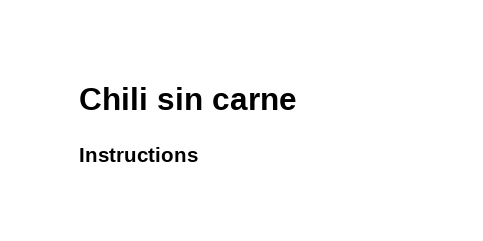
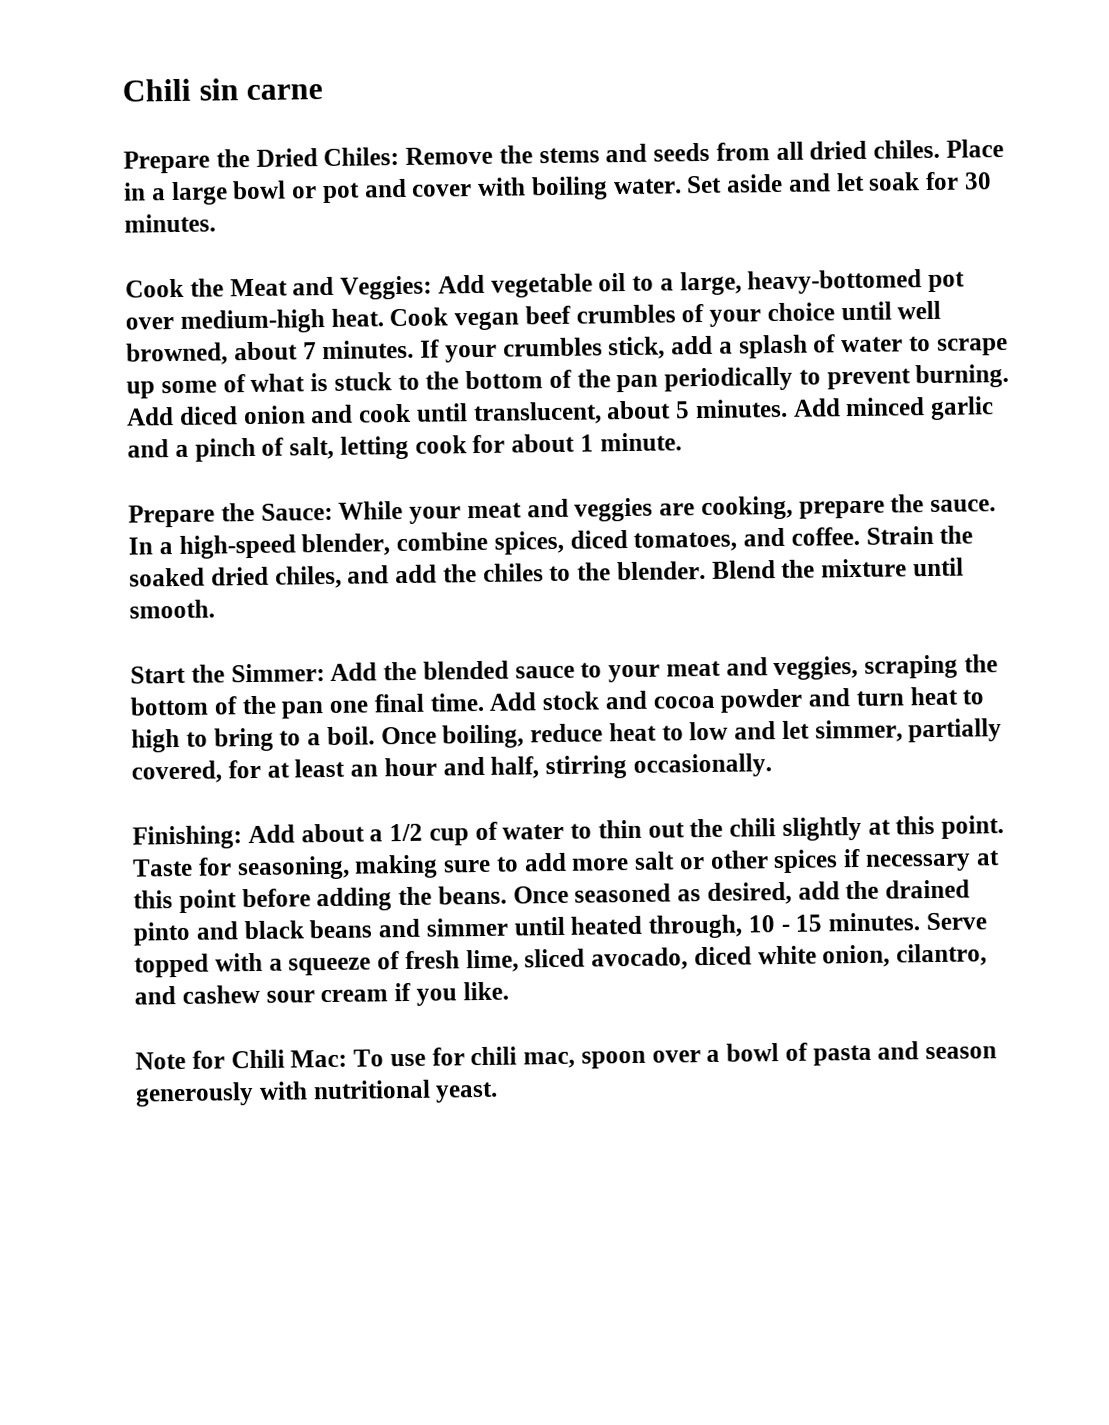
[79,147,198,162] Instructions -> [123,138,1004,174] [123,171,992,206] [124,213,216,233] [125,269,965,300] [125,300,942,334] [126,334,1008,366] [126,363,1010,399] [126,396,994,426] [127,432,682,462] [128,494,996,528] [128,525,974,559] [129,557,964,589] [129,599,215,619] [130,654,998,684] [130,686,985,719] [131,718,1003,753] [131,753,772,784] [132,815,1004,850] [132,848,1000,881] [133,879,970,914] [133,912,987,946] [134,943,987,978] [134,981,509,1006] [135,1041,997,1070] [135,1079,499,1107] Prepare the Dried Chiles: Remove the stems and seeds from all dried chiles. Place in a large bowl or pot and cover with boiling water. Set aside and let soak for 30 minutes. // Cook the Meat and Veggies: Add vegetable oil to a large, heavy-bottomed pot over medium-high heat. Cook vegan beef crumbles of your choice until well browned, about 7 minutes. If your crumbles stick, add a splash of water to scrape up some of what is stuck to the bottom of the pan periodically to prevent burning. Add diced onion and cook until translucent, about 5 minutes. Add minced garlic and a pinch of salt, letting cook for about 1 minute. // Prepare the Sauce: While your meat and veggies are cooking, prepare the sauce. In a high-speed blender, combine spices, diced tomatoes, and coffee. Strain the soaked dried chiles, and add the chiles to the blender. Blend the mixture until smooth. // Start the Simmer: Add the blended sauce to your meat and veggies, scraping the bottom of the pan one final time. Add stock and cocoa powder and turn heat to high to bring to a boil. Once boiling, reduce heat to low and let simmer, partially covered, for at least an hour and half, stirring occasionally. // Finishing: Add about a 1/2 cup of water to thin out the chili slightly at this point. Taste for seasoning, making sure to add more salt or other spices if necessary at this point before adding the beans. Once seasoned as desired, add the drained pinto and black beans and simmer until heated through, 10 - 15 minutes. Serve topped with a squeeze of fresh lime, sliced avocado, diced white onion, cilantro, and cashew sour cream if you like. // Note for Chili Mac: To use for chili mac, spoon over a bowl of pasta and season generously with nutritional yeast.

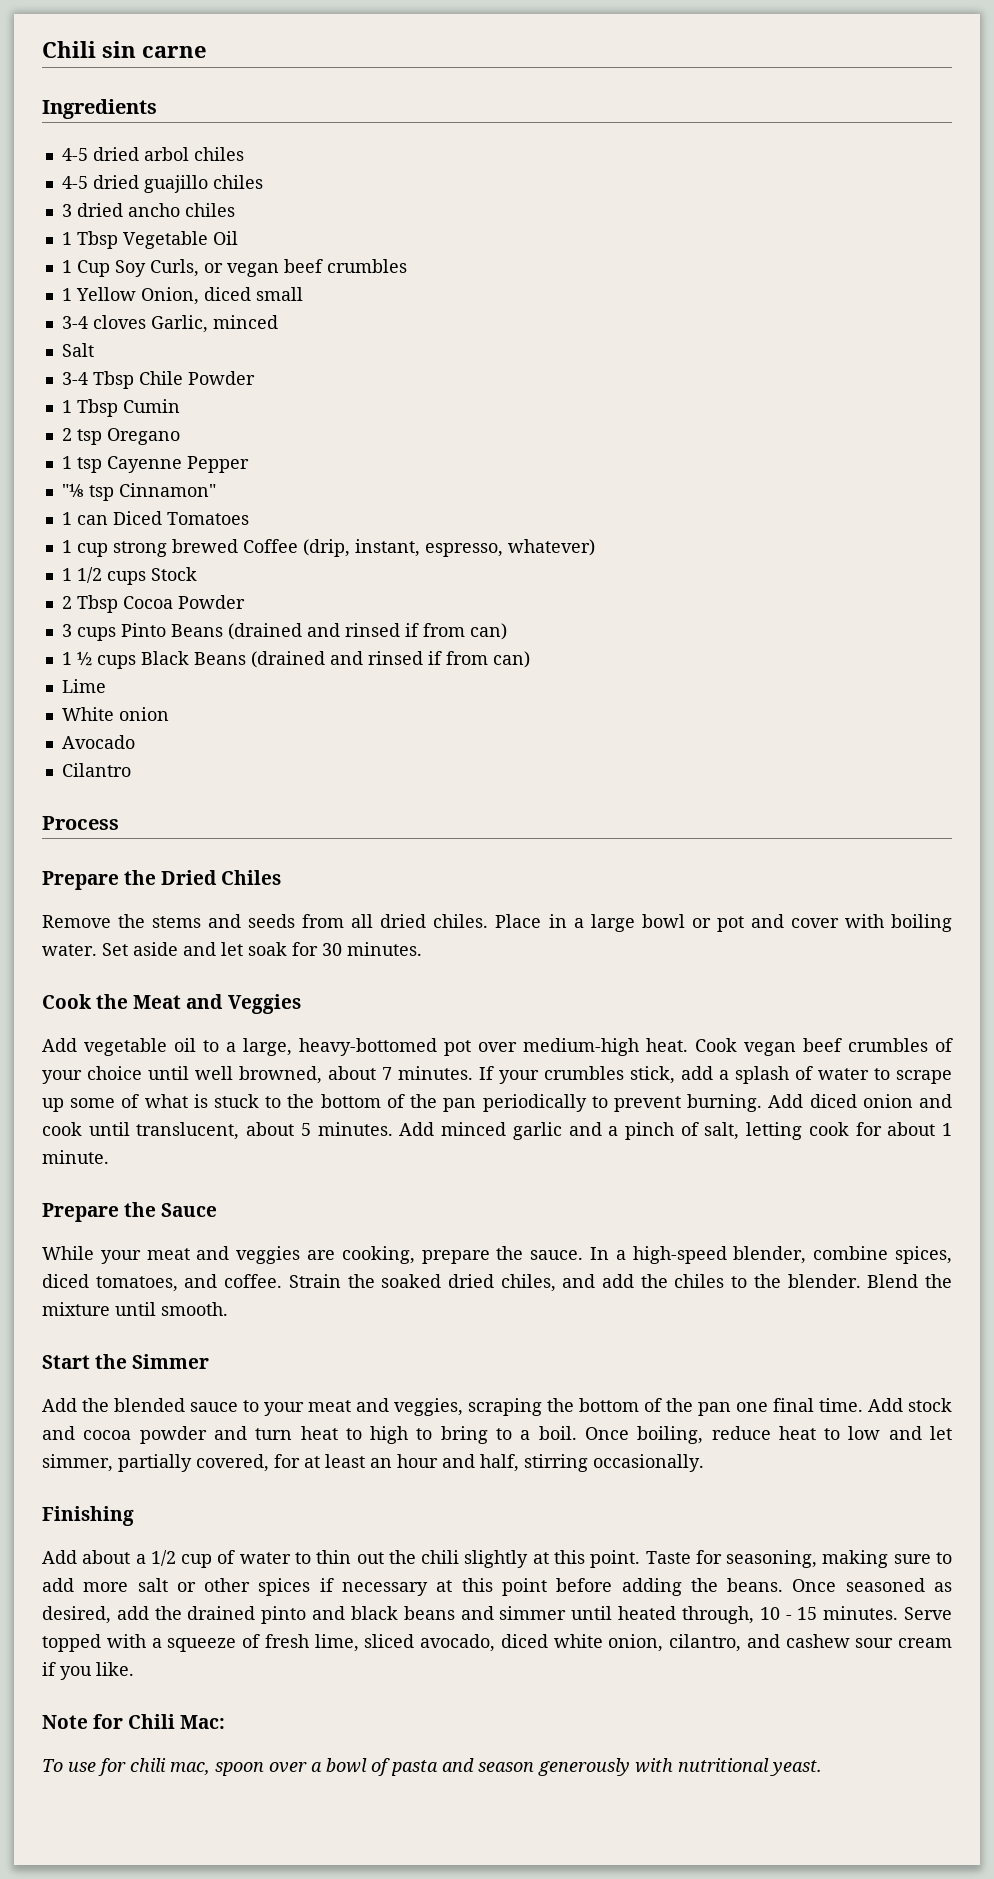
(324, 92) none -> [42,99,157,119] [61,147,244,161] [61,175,263,193] [61,203,235,217] [61,231,238,249] [61,259,407,277] [61,287,303,305] [61,315,278,333] [61,343,94,357] [61,371,255,389] [61,399,180,417] [61,428,180,445] [61,456,249,473] [61,483,216,501] [61,511,249,525] [61,539,595,557] [61,567,197,585] [61,595,245,613] [61,623,507,641] [61,651,530,669] [61,679,106,693] [61,707,169,721] [61,735,135,749] [61,763,131,777] [42,816,119,830] // Ingredients // 4-5 dried arbol chiles // 4-5 dried guajillo chiles // 3 dried ancho chiles // 1 Tbsp Vegetable Oil // 1 Cup Soy Curls, or vegan beef crumbles // 1 Yellow Onion, diced small // 3-4 cloves Garlic, minced // Salt // 3-4 Tbsp Chile Powder // 1 Tbsp Cumin // 2 tsp Oregano // 1 tsp Cayenne Pepper // "⅛ tsp Cinnamon" // 1 can Diced Tomatoes // 1 cup strong brewed Coffee (drip, instant, espresso, whatever) // 1 1/2 cups Stock // 2 Tbsp Cocoa Powder // 3 cups Pinto Beans (drained and rinsed if from can) // 1 ½ cups Black Beans (drained and rinsed if from can) // Lime // White onion // Avocado // Cilantro // Process
[323,147,400,167] Chiles: -> [221,870,282,885] Chiles //
[340,275,432,300] Veggies: -> [227,994,301,1014] Veggies //
[260,502,333,521] Sauce: -> [161,1203,218,1217] Sauce //
[230,663,325,683] Simmer: -> [132,1354,210,1369] Simmer //
[132,825,242,850] Finishing: -> [42,1506,134,1526] Finishing //
(348, 1058) none -> (226, 1722) //

